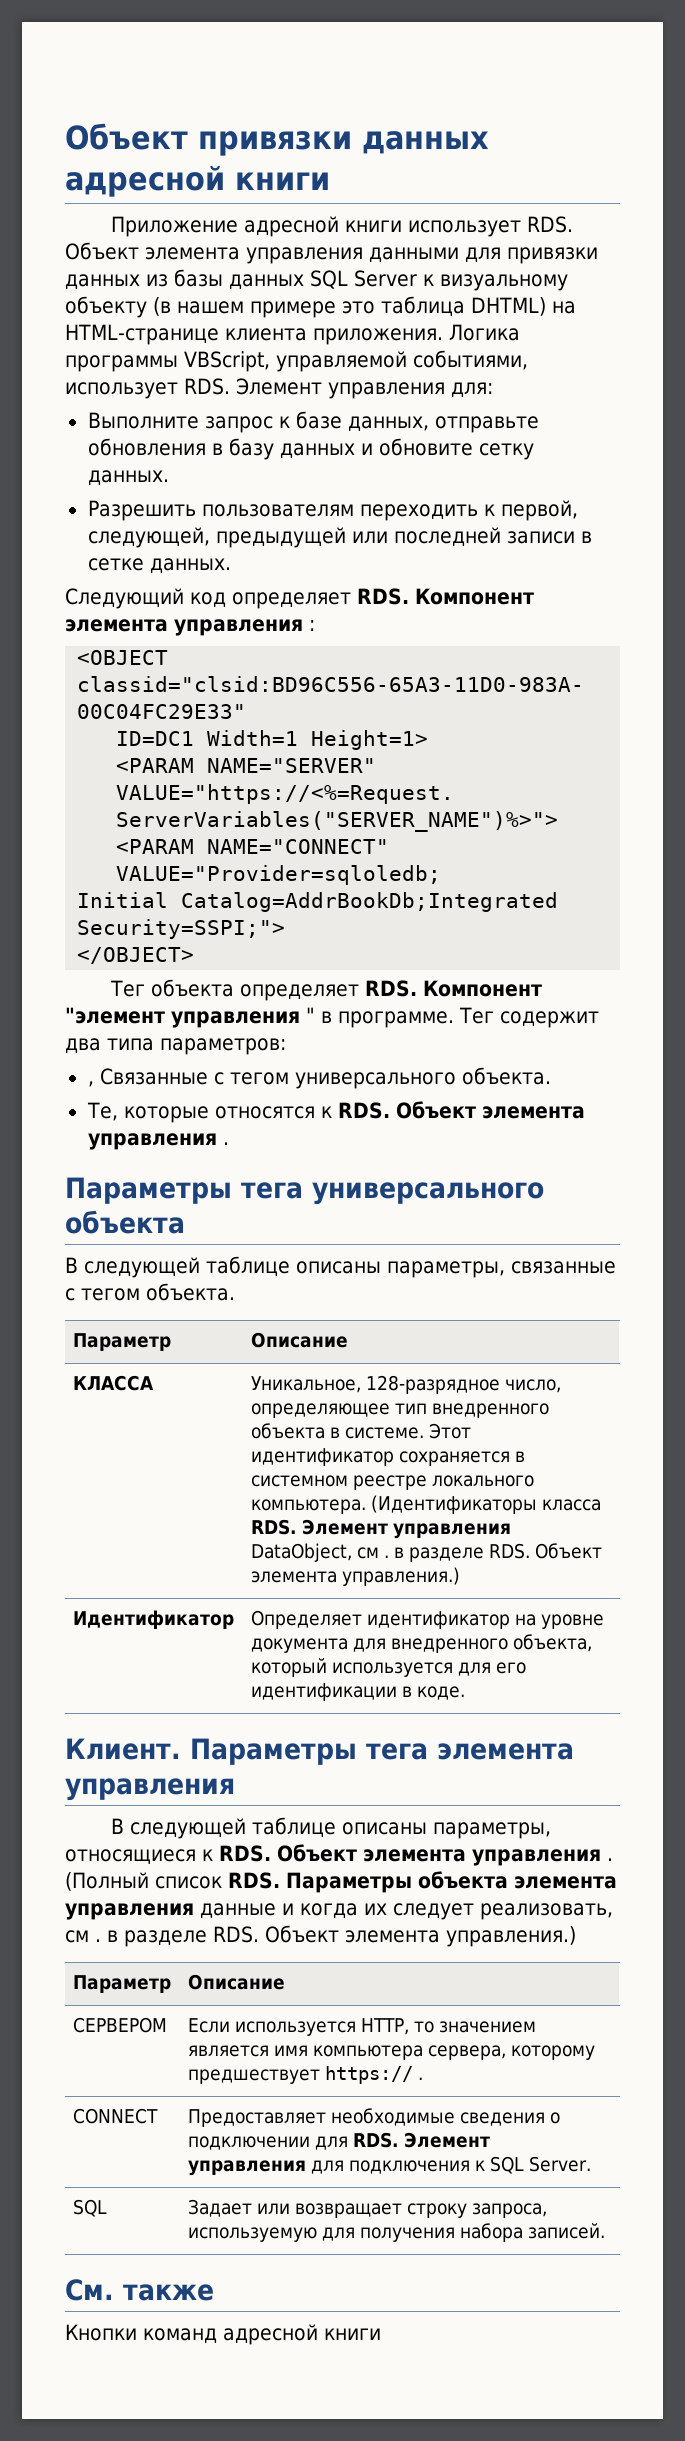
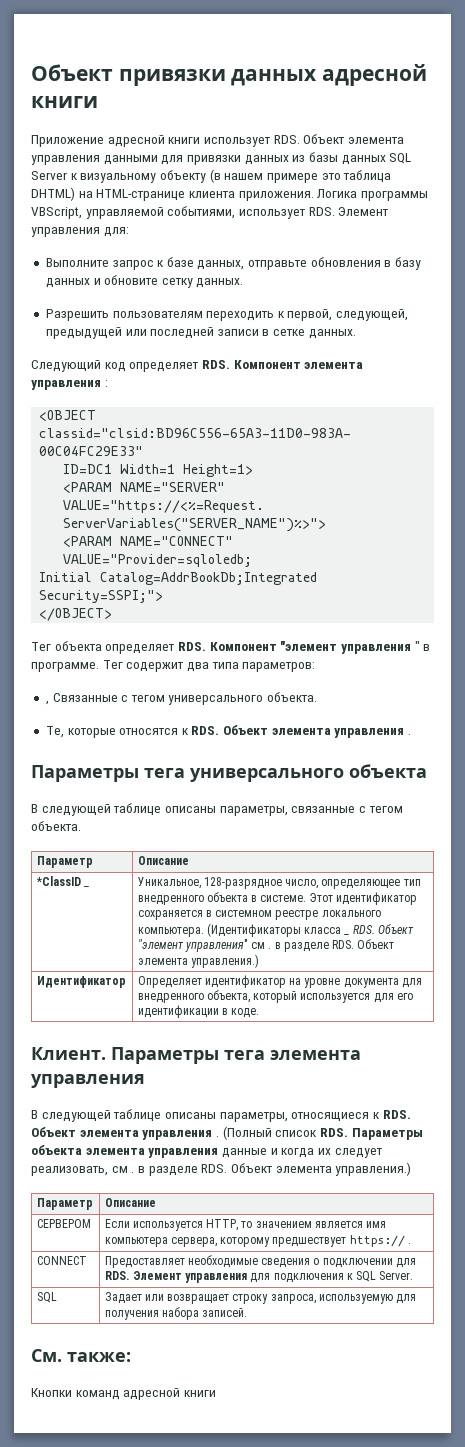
[73,1375,155,1391] КЛАССА -> [35,876,81,886] [83,886,89,887] *ClassID _
[251,1519,512,1539] [251,1543,353,1562] RDS. Элемент управления DataObject, -> [344,934,350,935] [352,924,414,934] [137,939,248,952] _ RDS. Объект "элемент управления"
[123,2284,214,2301] также -> [67,1352,131,1362] также:

